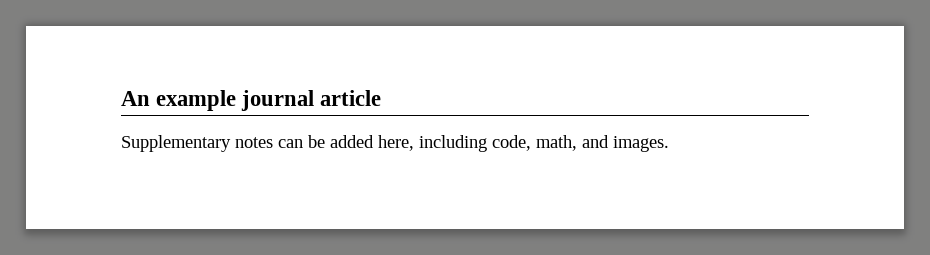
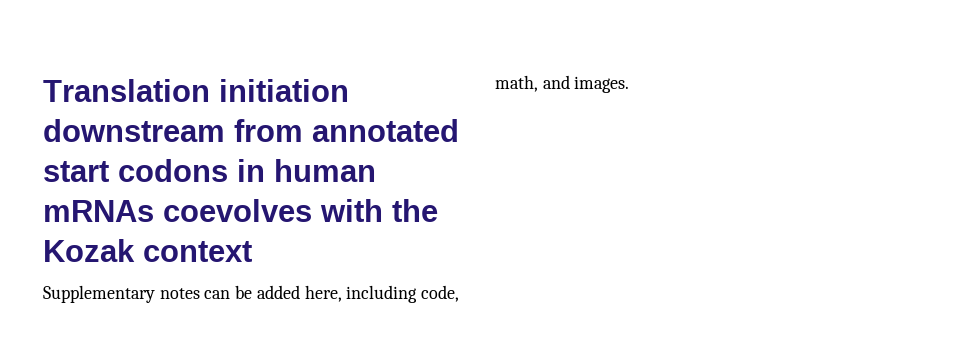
[121,90,382,111] An example journal article -> [43,79,349,102] [43,119,459,142] [43,159,376,182] [43,199,438,222] [43,239,252,262] Translation initiation downstream from annotated start codons in human mRNAs coevolves with the Kozak context

